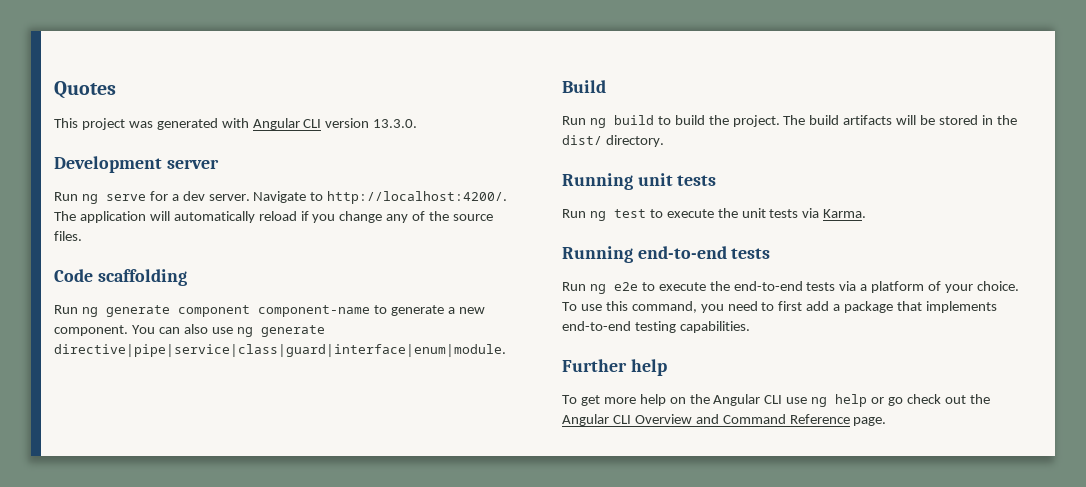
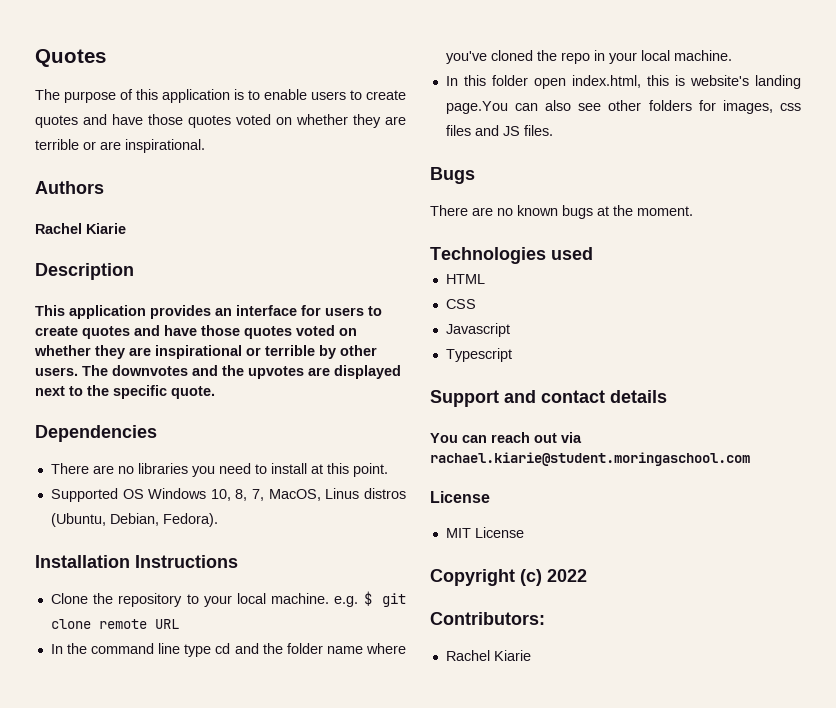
[54,118,418,130] [54,156,219,173] [54,191,508,204] [54,211,494,223] [54,231,82,241] [54,269,187,286] [54,305,485,317] [54,324,325,337] [54,344,506,357] [562,80,606,93] [562,115,1017,128] [562,135,664,147] [562,173,717,190] [562,208,867,221] [562,246,771,263] [562,281,1019,294] [562,301,997,313] [562,321,750,333] [562,359,667,376] [562,394,990,407] [562,414,887,426] This project was generated with Angular CLI version 13.3.0. // Development server // Run ng serve for a dev server. Navigate to http://localhost:4200/. The application will automatically reload if you change any of the source files. // Code scaffolding // Run ng generate component component-name to generate a new component. You can also use ng generate directive|pipe|service|class|guard|interface|enum|module. // Build // Run ng build to build the project. The build artifacts will be stored in the dist/ directory. // Running unit tests // Run ng test to execute the unit tests via Karma. // Running end-to-end tests // Run ng e2e to execute the end-to-end tests via a platform of your choice. To use this command, you need to first add a package that implements end-to-end testing capabilities. // Further help // To get more help on the Angular CLI use ng help or go check out the Angular CLI Overview and Command Reference page. -> [35,89,406,103] [35,114,406,128] [35,139,205,153] [35,181,104,194] [35,223,126,234] [35,263,134,280] [35,305,382,319] [35,325,357,339] [34,345,377,359] [35,365,401,379] [35,385,215,399] [35,425,157,442] [50,463,388,477] [50,488,406,502] [50,513,218,527] [35,555,238,568] [50,591,407,607] [50,619,179,629] [50,643,406,657] [445,50,732,64] [445,75,801,89] [445,100,801,114] [445,125,553,136] [430,167,475,184] [430,205,693,219] [430,247,593,264] [445,274,485,284] [445,299,476,309] [445,323,510,337] [445,348,512,362] [430,390,667,407] [430,432,582,443] [430,452,750,466] [430,491,490,503] [445,527,524,538] [430,569,587,586] [430,612,545,625] [445,650,531,661] The purpose of this application is to enable users to create quotes and have those quotes voted on whether they are terrible or are inspirational. // Authors // Rachel Kiarie // Description // This application provides an interface for users to create quotes and have those quotes voted on whether they are inspirational or terrible by other users. The downvotes and the upvotes are displayed next to the specific quote. // Dependencies // There are no libraries you need to install at this point. // Supported OS Windows 10, 8, 7, MacOS, Linus distros (Ubuntu, Debian, Fedora). // Installation Instructions // Clone the repository to your local machine. e.g. $ git clone remote URL // In the command line type cd and the folder name where you've cloned the repo in your local machine. // In this folder open index.html, this is website's landing page.You can also see other folders for images, css files and JS files. // Bugs // There are no known bugs at the moment. // Technologies used // HTML // CSS // Javascript // Typescript // Support and contact details // You can reach out via rachael.kiarie@student.moringaschool.com // License // MIT License // Copyright (c) 2022 // Contributors: // Rachel Kiarie

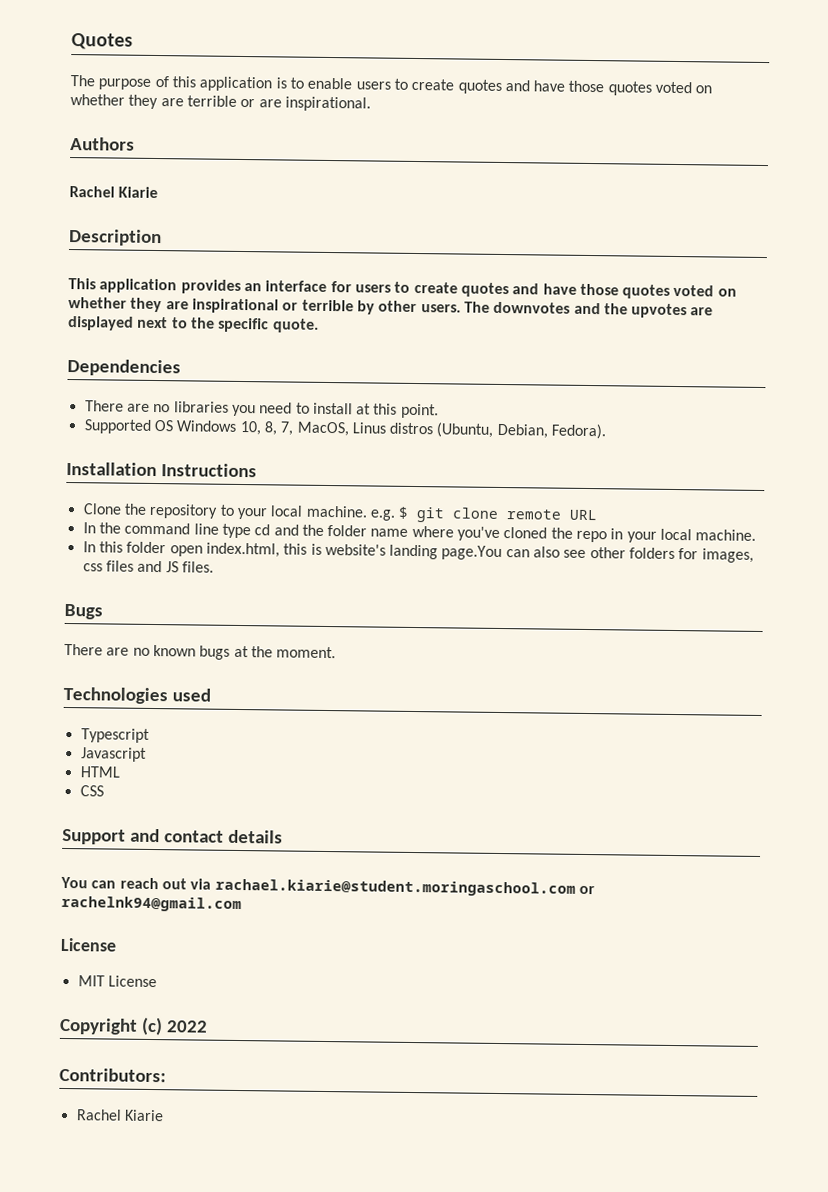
(593, 253) none -> [80,728,150,743] [80,747,147,762] // Typescript // Javascript
[445,323,510,337] [445,348,512,362] // Javascript // Typescript -> (104, 791) none
(750, 459) none -> [578,885,595,895] [61,895,242,913] or rachelnk94@gmail.com

